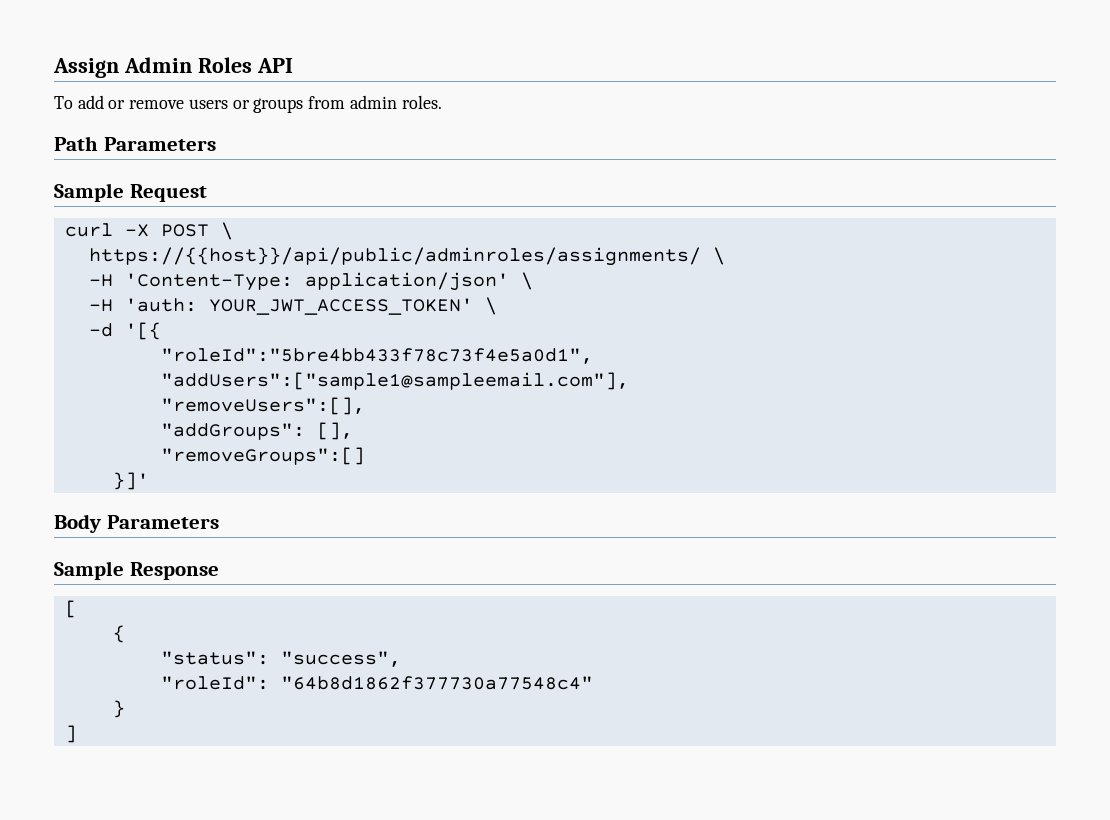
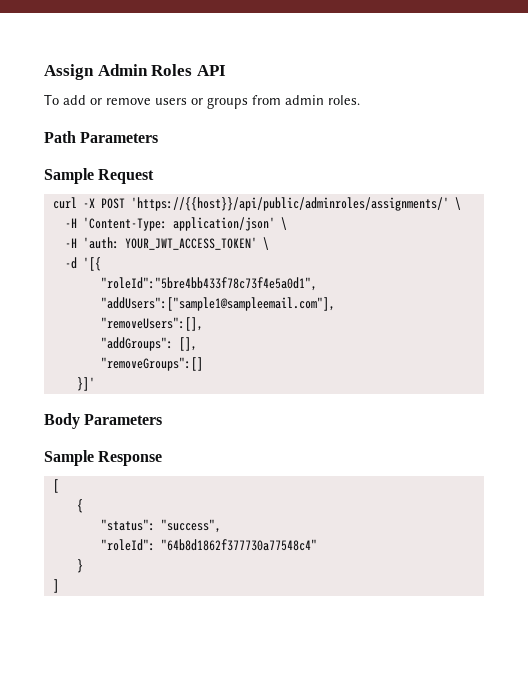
[220,222,233,240] [88,247,701,266] \ // https://{{host}}/api/public/adminroles/assignments/ -> [130,197,449,211] 'https://{{host}}/api/public/adminroles/assignments/'

